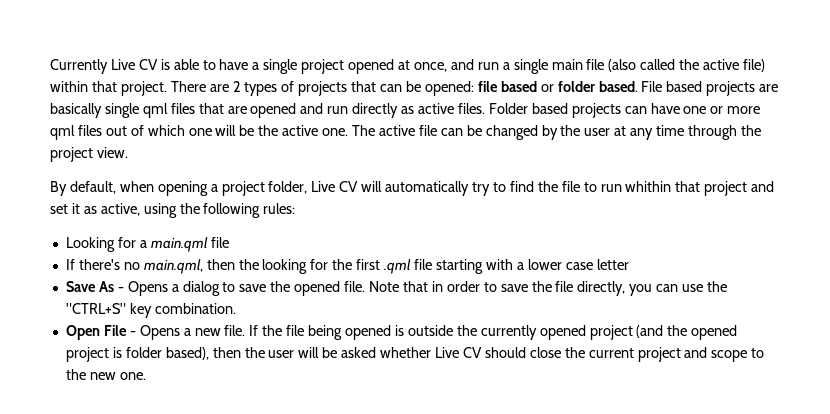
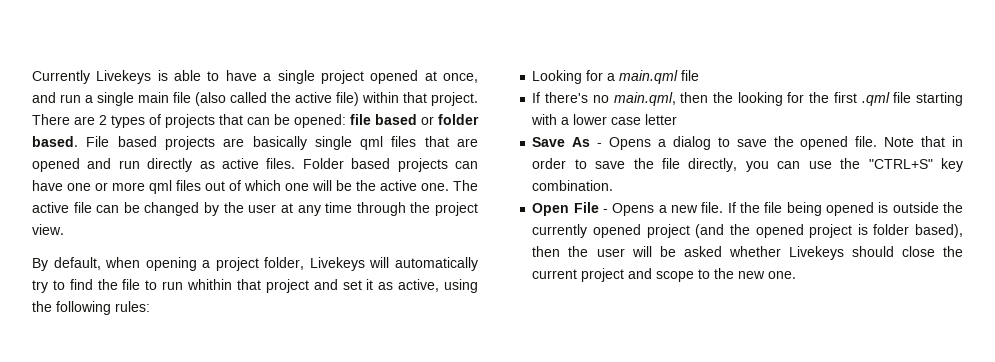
[110,59,158,70] Live CV -> [96,70,152,84] Livekeys
[311,181,359,192] Live CV -> [309,257,365,271] Livekeys
[435,347,482,358] Live CV -> [788,246,844,260] Livekeys

